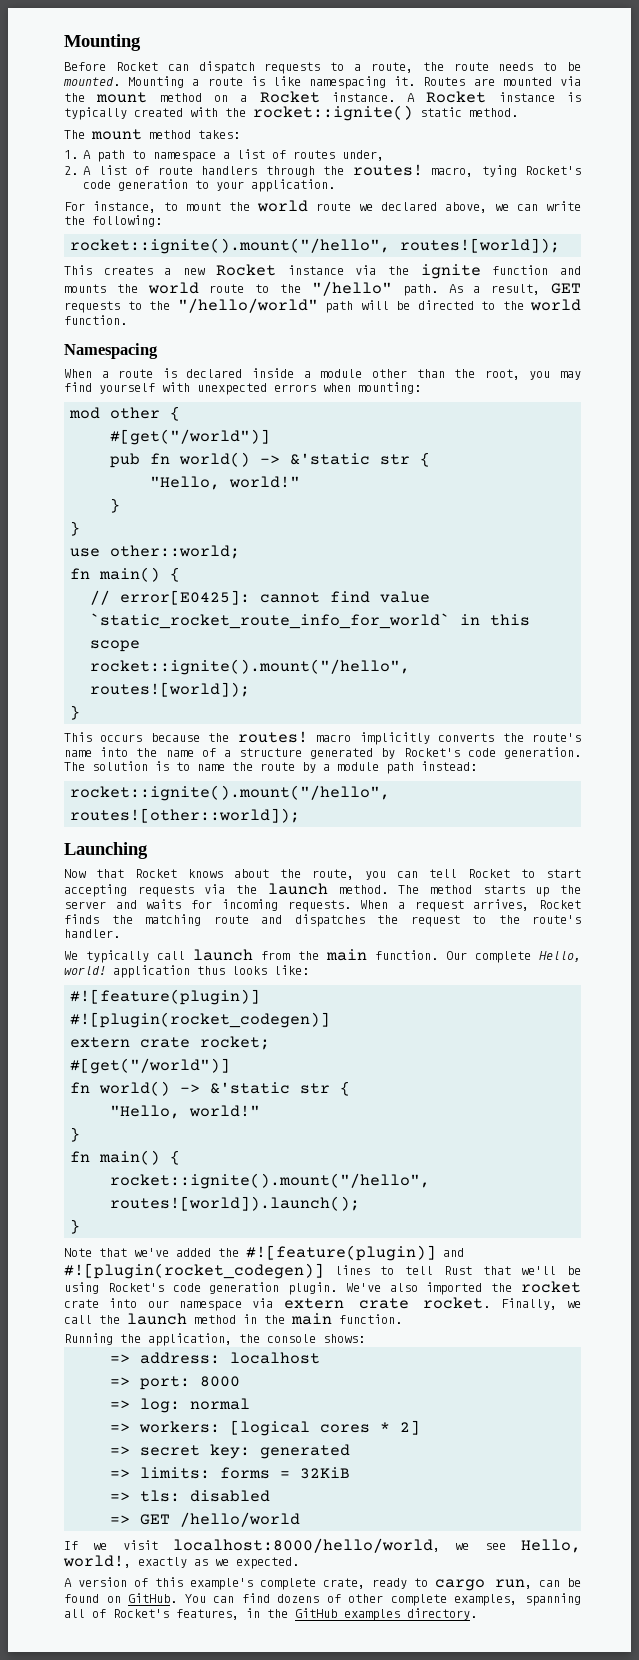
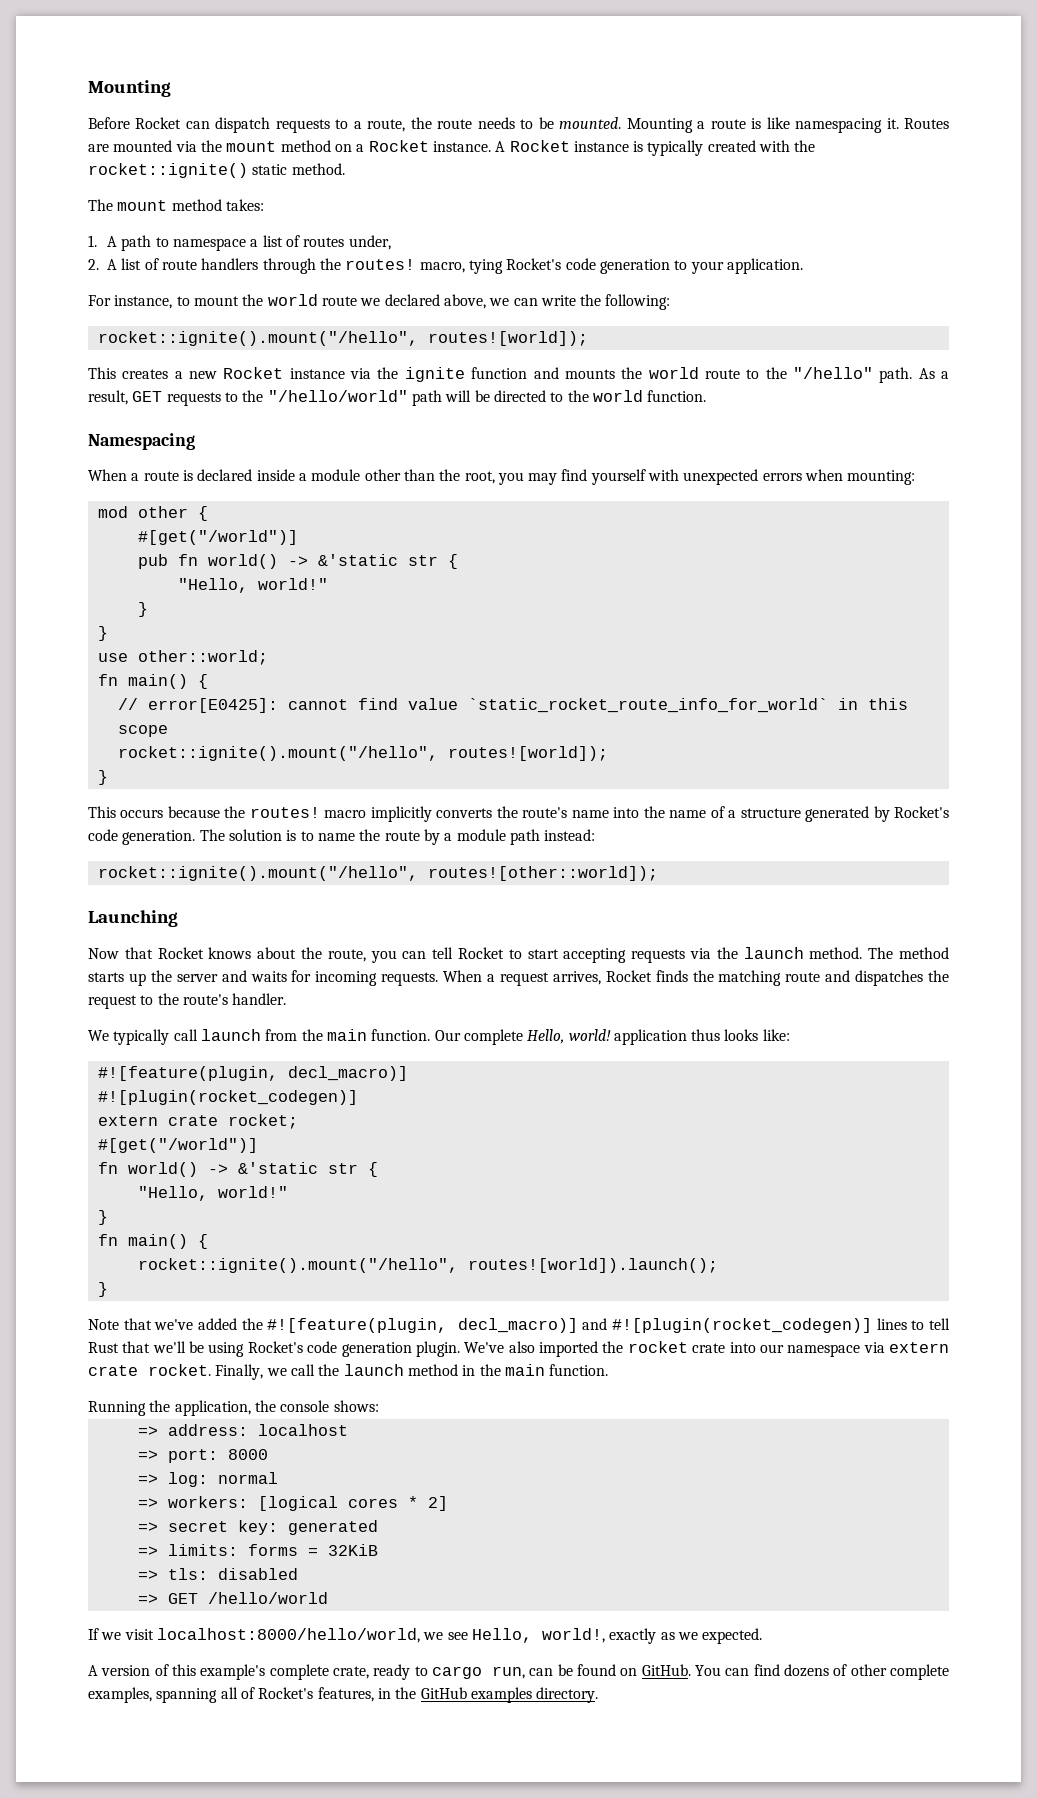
[70,989,261,1005] #![feature(plugin)] -> [97,1066,408,1081] #![feature(plugin, decl_macro)]
[246,1245,436,1261] #![feature(plugin)] -> [267,1318,578,1333] #![feature(plugin, decl_macro)]

